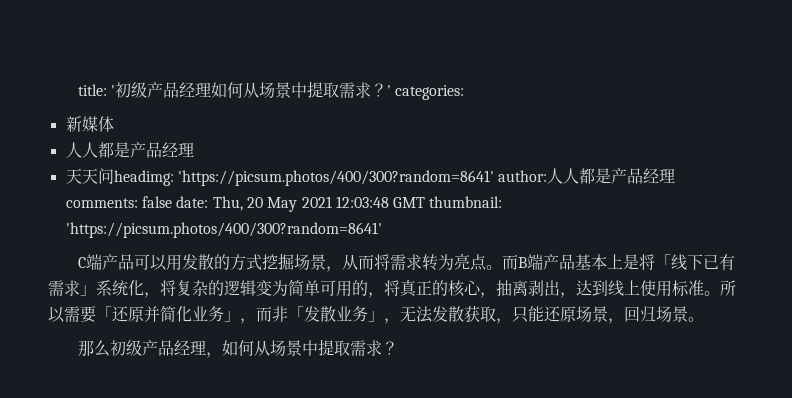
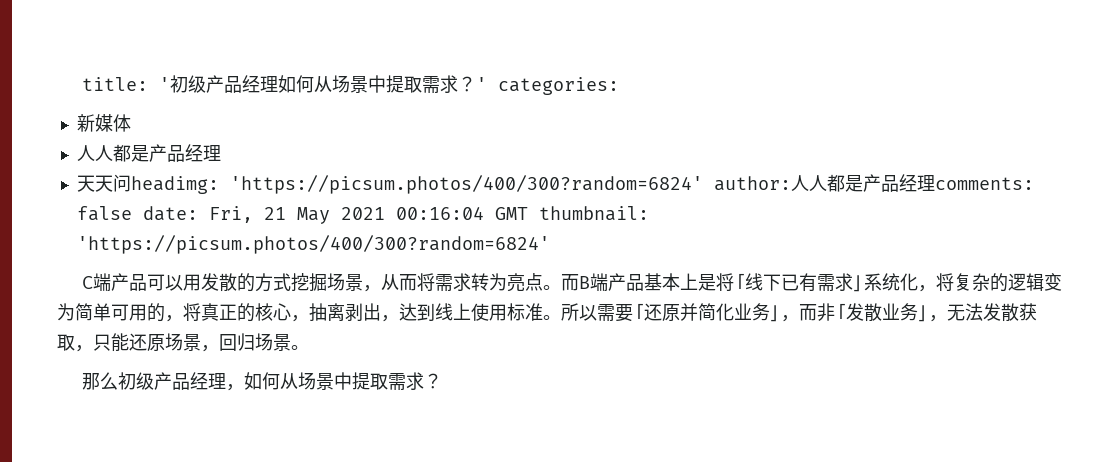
[177,170,494,186] 'https://picsum.photos/400/300?random=8641' -> [229,175,703,194] 'https://picsum.photos/400/300?random=6824'
[212,196,263,211] Thu, 20 -> [208,206,286,223] Fri, 21
[335,196,389,208] 12:03:48 -> [395,207,484,220] 00:16:04
[65,222,382,238] 'https://picsum.photos/400/300?random=8641' -> [76,235,550,254] 'https://picsum.photos/400/300?random=6824'

